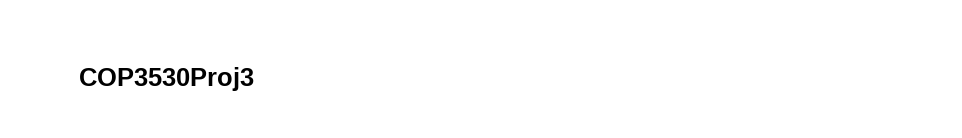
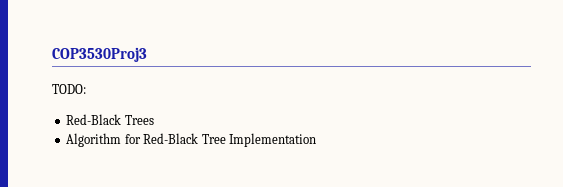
(254, 79) none -> [52,84,86,94] [66,114,154,125] [66,133,317,147] // TODO: // Red-Black Trees // Algorithm for Red-Black Tree Implementation

